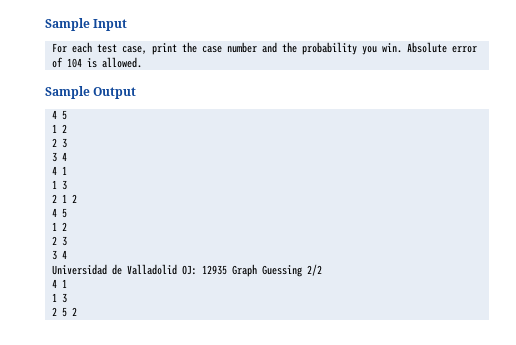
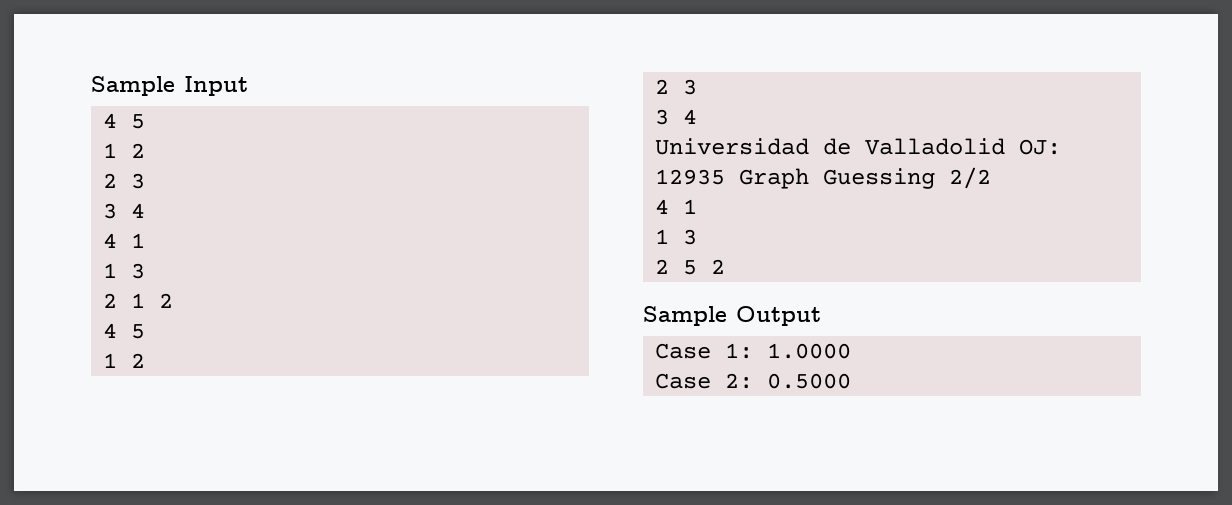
[51,42,477,55] [51,57,142,68] [45,86,137,99] // For each test case, print the case number and the probability you win. Absolute error of 104 is allowed. // Sample Output -> (248, 86) none
(77, 311) none -> [643,306,821,326] [654,343,851,359] [654,373,851,389] // Sample Output // Case 1: 1.0000 // Case 2: 0.5000

